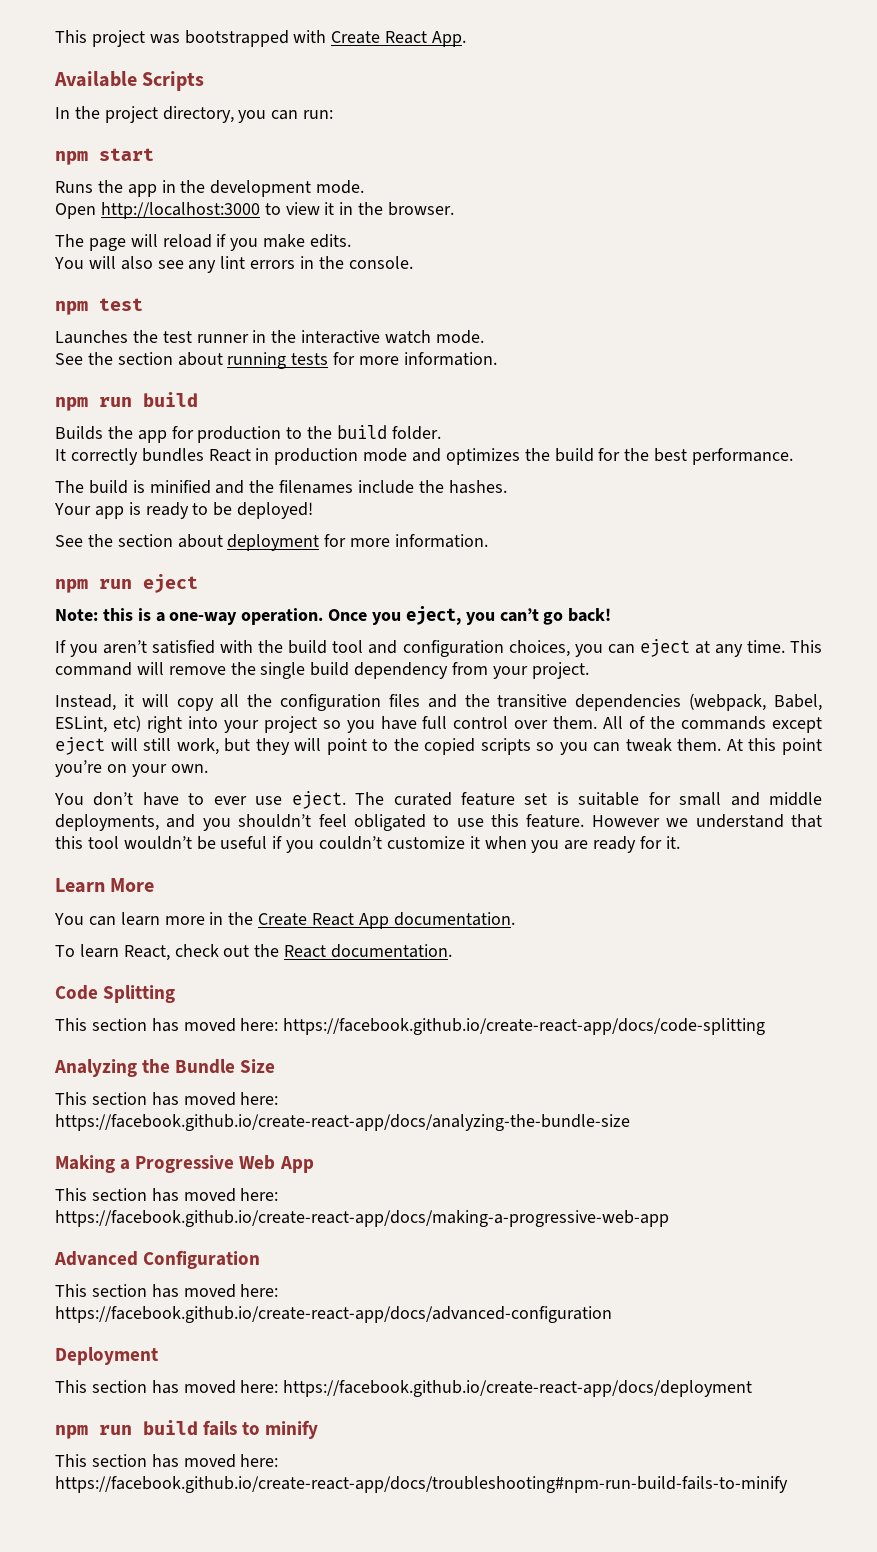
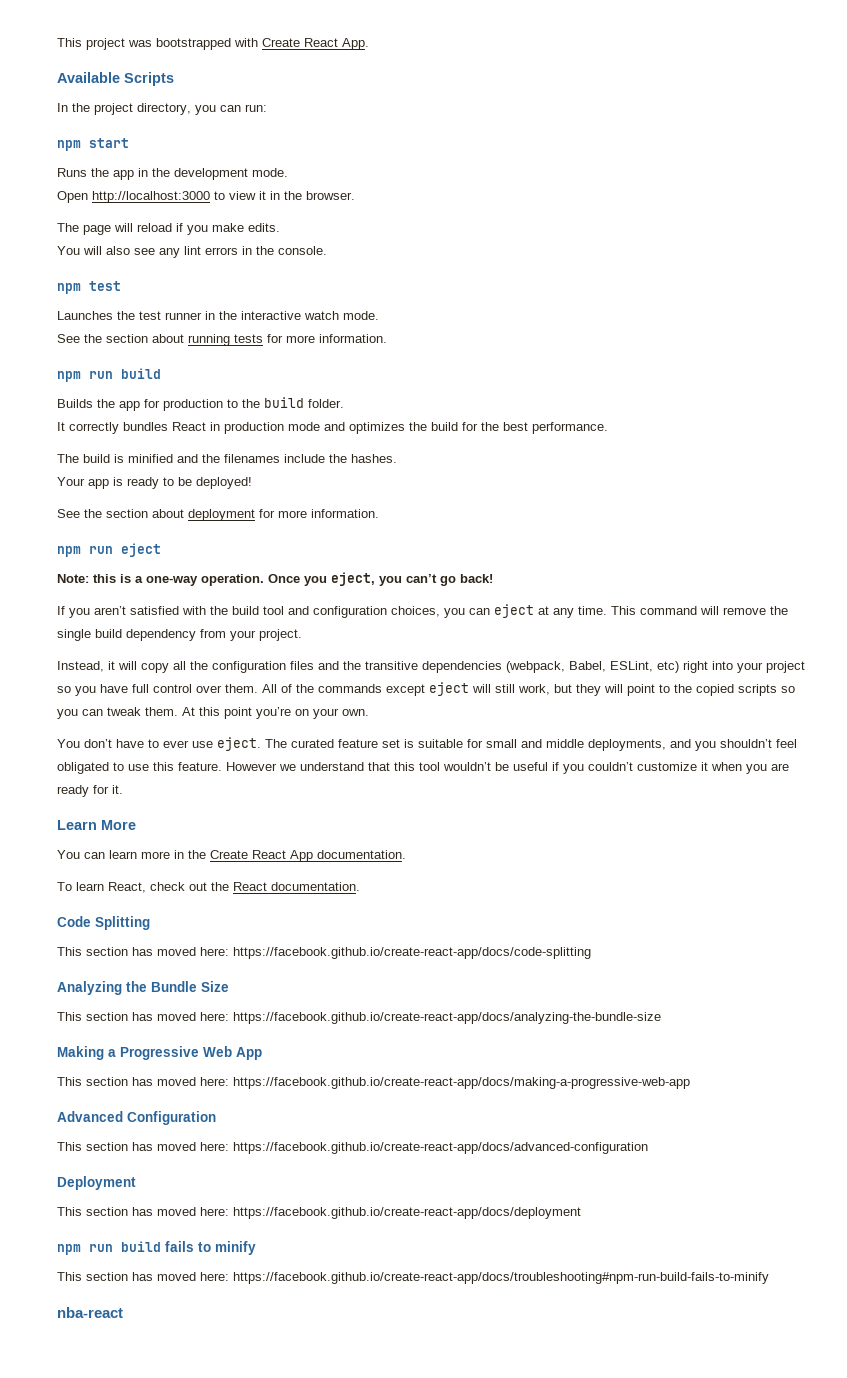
(788, 1484) none -> [57,1307,123,1318] // nba-react

